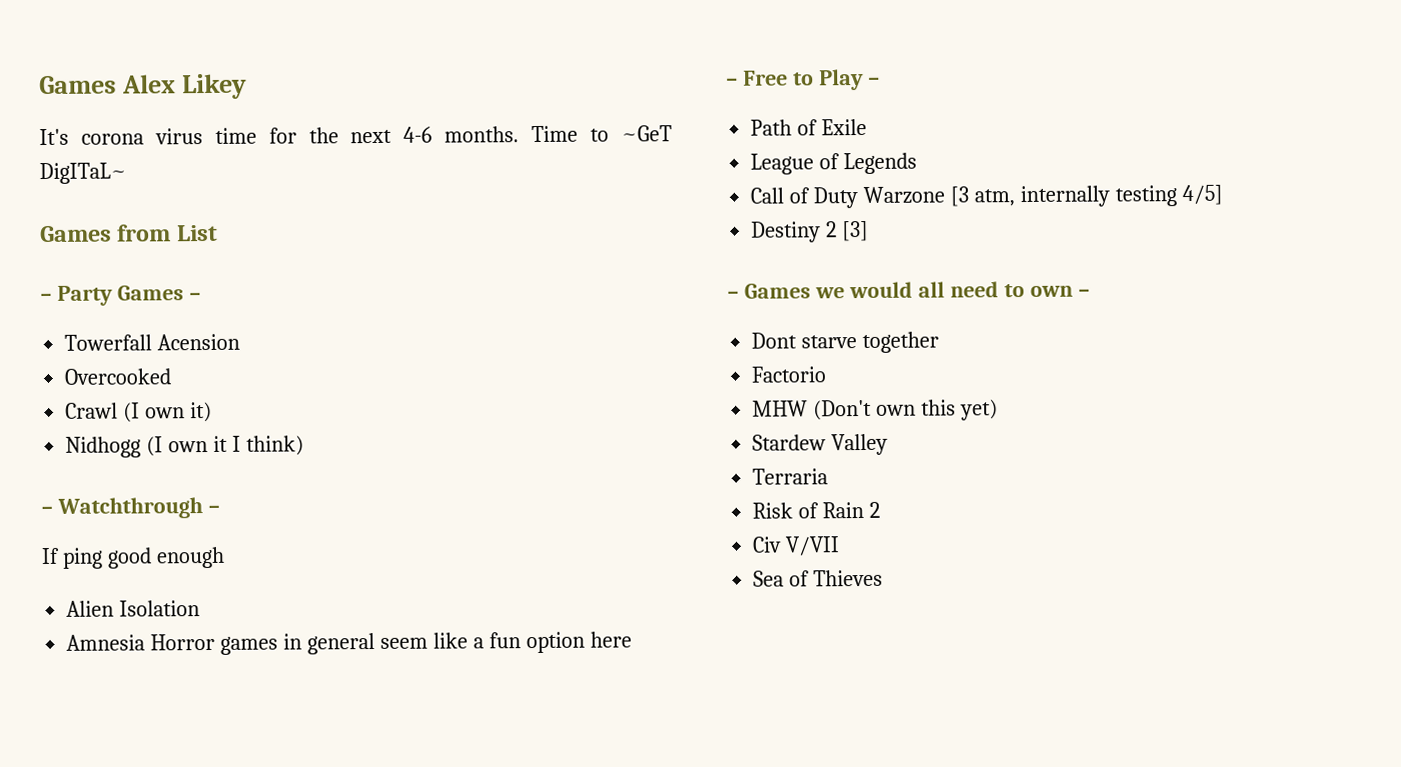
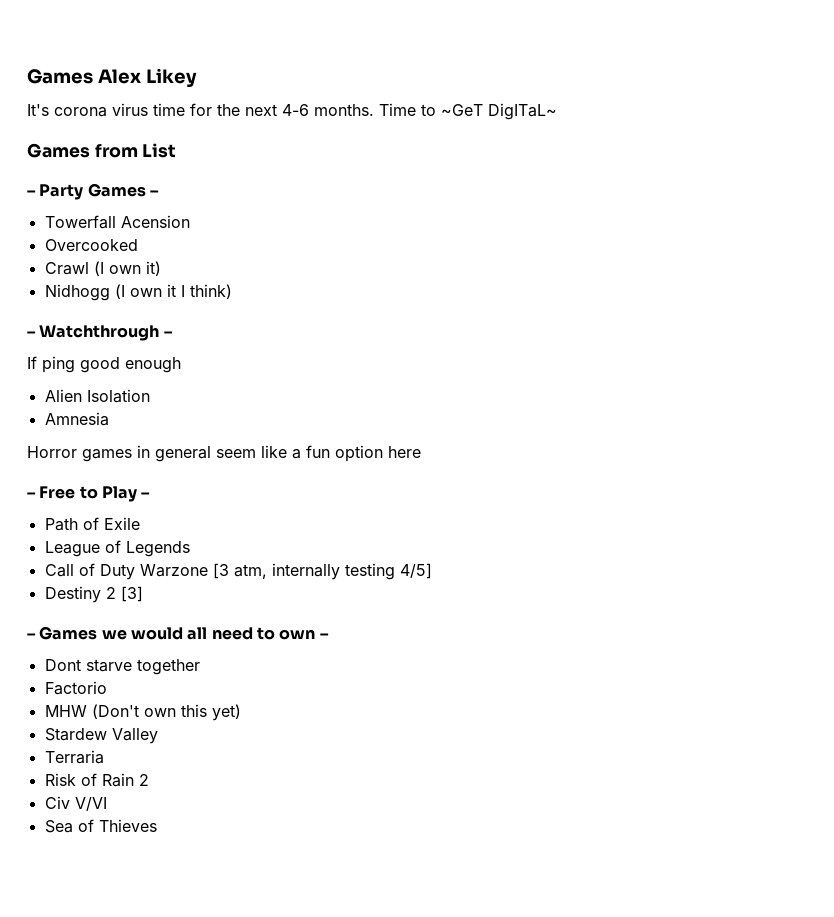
(146, 642) none -> (109, 419) //
[785,536,841,556] V/VII -> [74,797,107,811] V/VI

